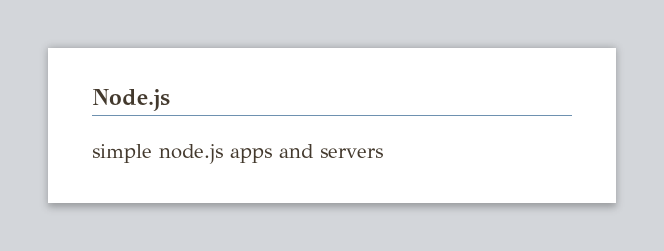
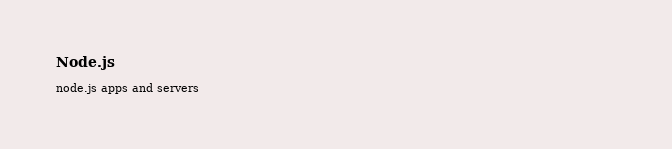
[92,144,152,163] simple -> (115, 63) none

